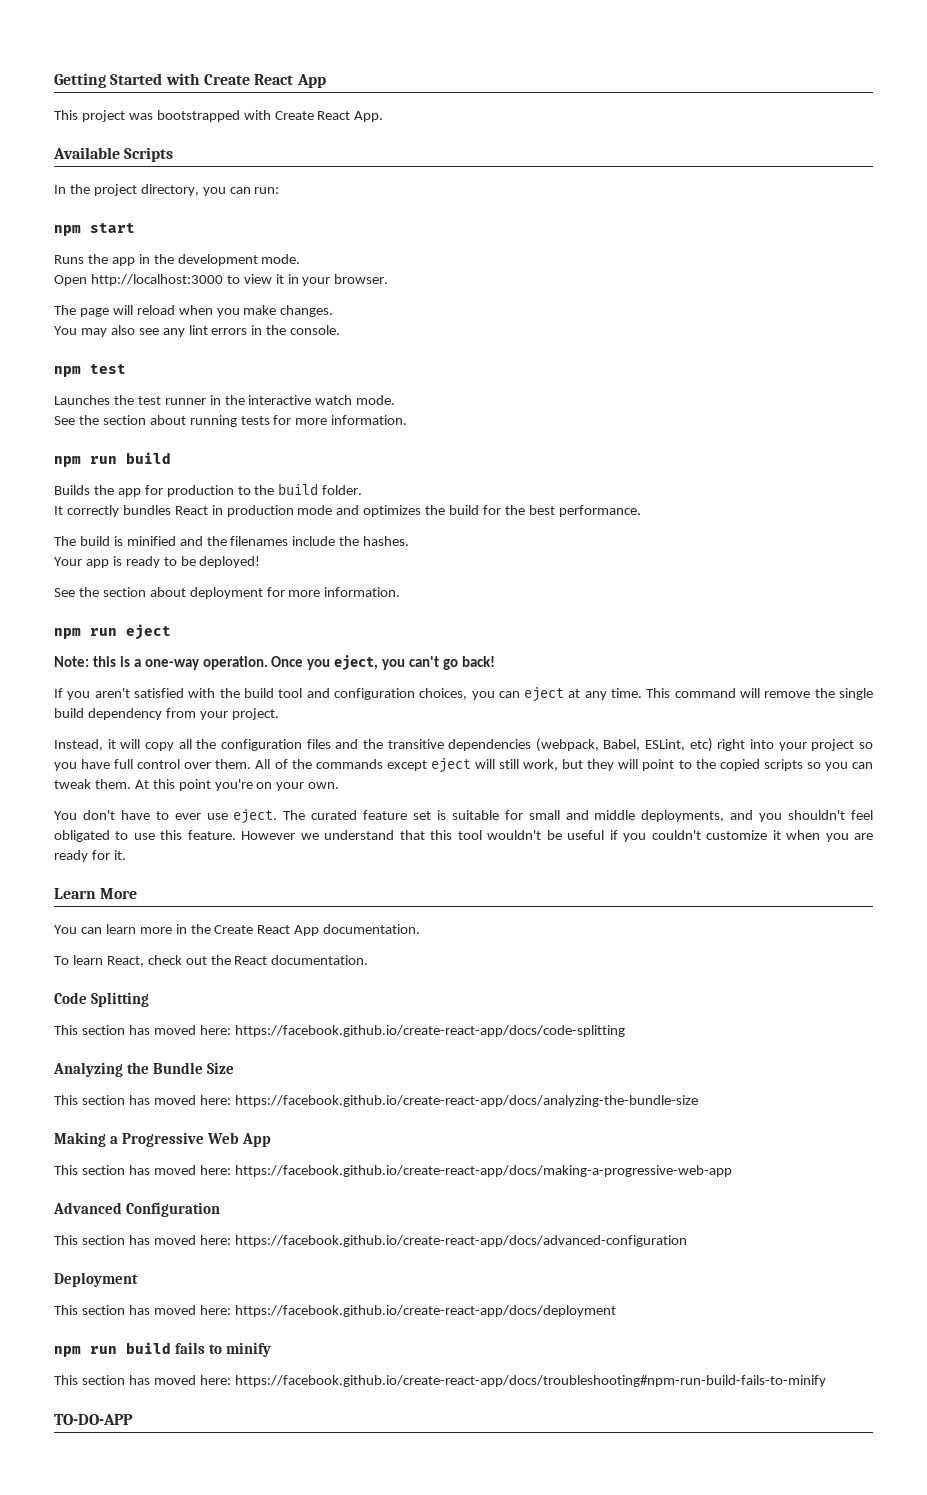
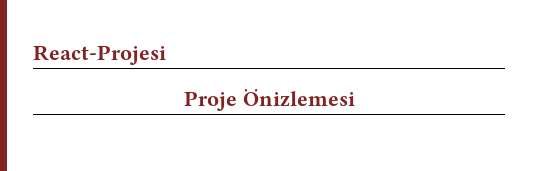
[54,73,326,88] [54,110,384,122] [53,147,174,162] [54,184,280,196] [54,223,135,236] [54,254,301,266] [54,274,389,286] [54,305,334,317] [54,325,341,337] [54,364,126,377] [54,395,396,405] [54,415,408,427] [54,452,171,467] [54,483,363,497] [54,505,641,517] [54,536,410,546] [54,556,261,568] [54,587,401,599] [54,624,171,640] [54,655,495,671] [54,687,874,702] [54,708,279,720] [54,738,873,752] [54,758,874,773] [54,779,340,791] [54,809,874,824] [54,830,874,842] [54,850,126,862] [54,888,138,899] [54,924,421,936] [54,955,369,967] [54,992,149,1007] [54,1025,625,1037] [53,1062,234,1077] [54,1095,698,1107] [54,1132,271,1147] [54,1165,732,1177] [53,1202,220,1217] [54,1235,687,1247] [54,1272,138,1287] [54,1305,616,1317] [54,1342,271,1357] [54,1375,826,1387] [54,1414,133,1425] Getting Started with Create React App // This project was bootstrapped with Create React App. // Available Scripts // In the project directory, you can run: // npm start // Runs the app in the development mode. // Open http://localhost:3000 to view it in your browser. // The page will reload when you make changes. // You may also see any lint errors in the console. // npm test // Launches the test runner in the interactive watch mode. // See the section about running tests for more information. // npm run build // Builds the app for production to the build folder. // It correctly bundles React in production mode and optimizes the build for the best performance. // The build is minified and the filenames include the hashes. // Your app is ready to be deployed! // See the section about deployment for more information. // npm run eject // Note: this is a one-way operation. Once you eject, you can't go back! // If you aren't satisfied with the build tool and configuration choices, you can eject at any time. This command will remove the single build dependency from your project. // Instead, it will copy all the configuration files and the transitive dependencies (webpack, Babel, ESLint, etc) right into your project so you have full control over them. All of the commands except eject will still work, but they will point to the copied scripts so you can tweak them. At this point you're on your own. // You don't have to ever use eject. The curated feature set is suitable for small and middle deployments, and you shouldn't feel obligated to use this feature. However we understand that this tool wouldn't be useful if you couldn't customize it when you are ready for it. // Learn More // You can learn more in the Create React App documentation. // To learn React, check out the React documentation. // Code Splitting // This section has moved here: https://facebook.github.io/create-react-app/docs/code-splitting // Analyzing the Bundle Size // This section has moved here: https://facebook.github.io/create-react-app/docs/analyzing-the-bundle-size // Making a Progressive Web App // This section has moved here: https://facebook.github.io/create-react-app/docs/making-a-progressive-web-app // Advanced Configuration // This section has moved here: https://facebook.github.io/create-react-app/docs/advanced-configuration // Deployment // This section has moved here: https://facebook.github.io/create-react-app/docs/deployment // npm run build fails to minify // This section has moved here: https://facebook.github.io/create-react-app/docs/troubleshooting#npm-run-build-fails-to-minify // TO-DO-APP -> [33,45,166,65] [183,89,355,111] React-Projesi // Proje Önizlemesi

